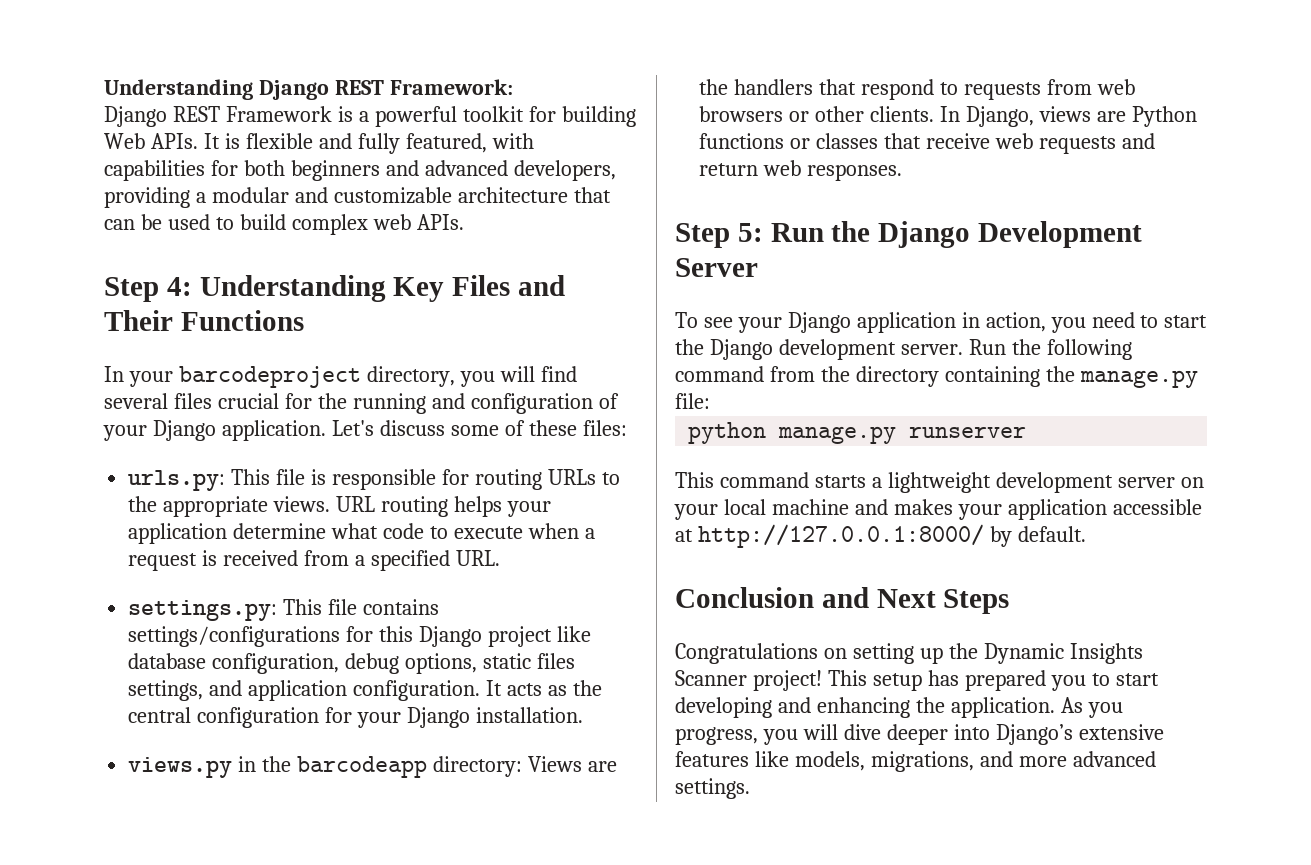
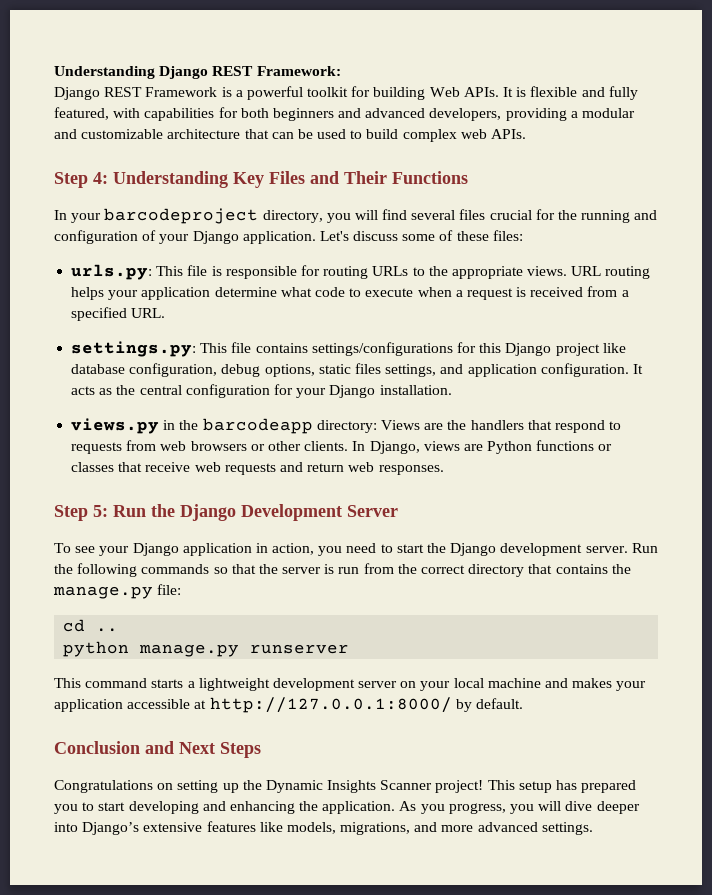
[675,366,1040,387] command from the directory containing -> [141,563,608,577] commands so that the server is run from the correct directory that contains
(710, 401) none -> [63,619,119,632] // cd ..

